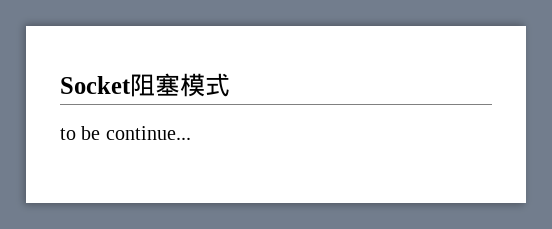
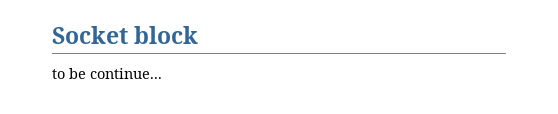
[130,73,230,97] 阻塞模式 -> [134,26,199,44] block

